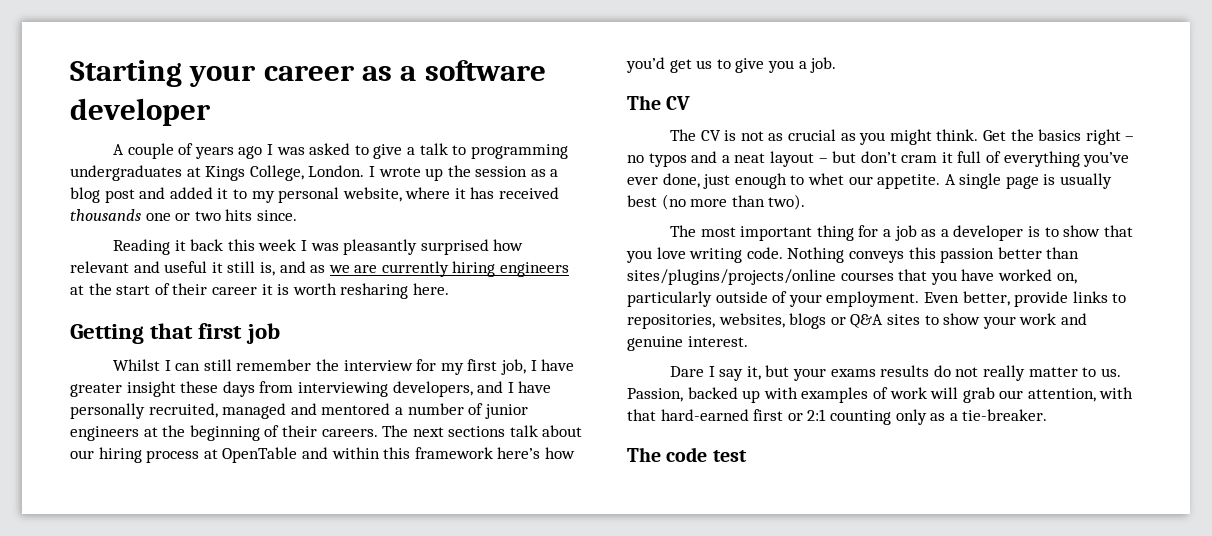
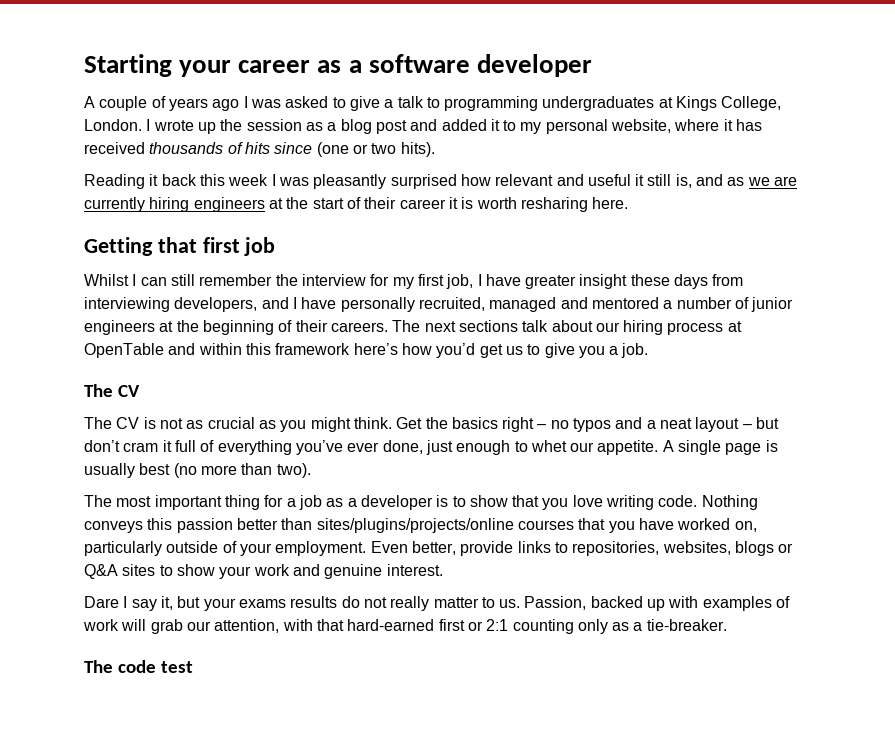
[145,209,297,221] one or two hits since. -> [227,142,435,157] of hits since (one or two hits).

